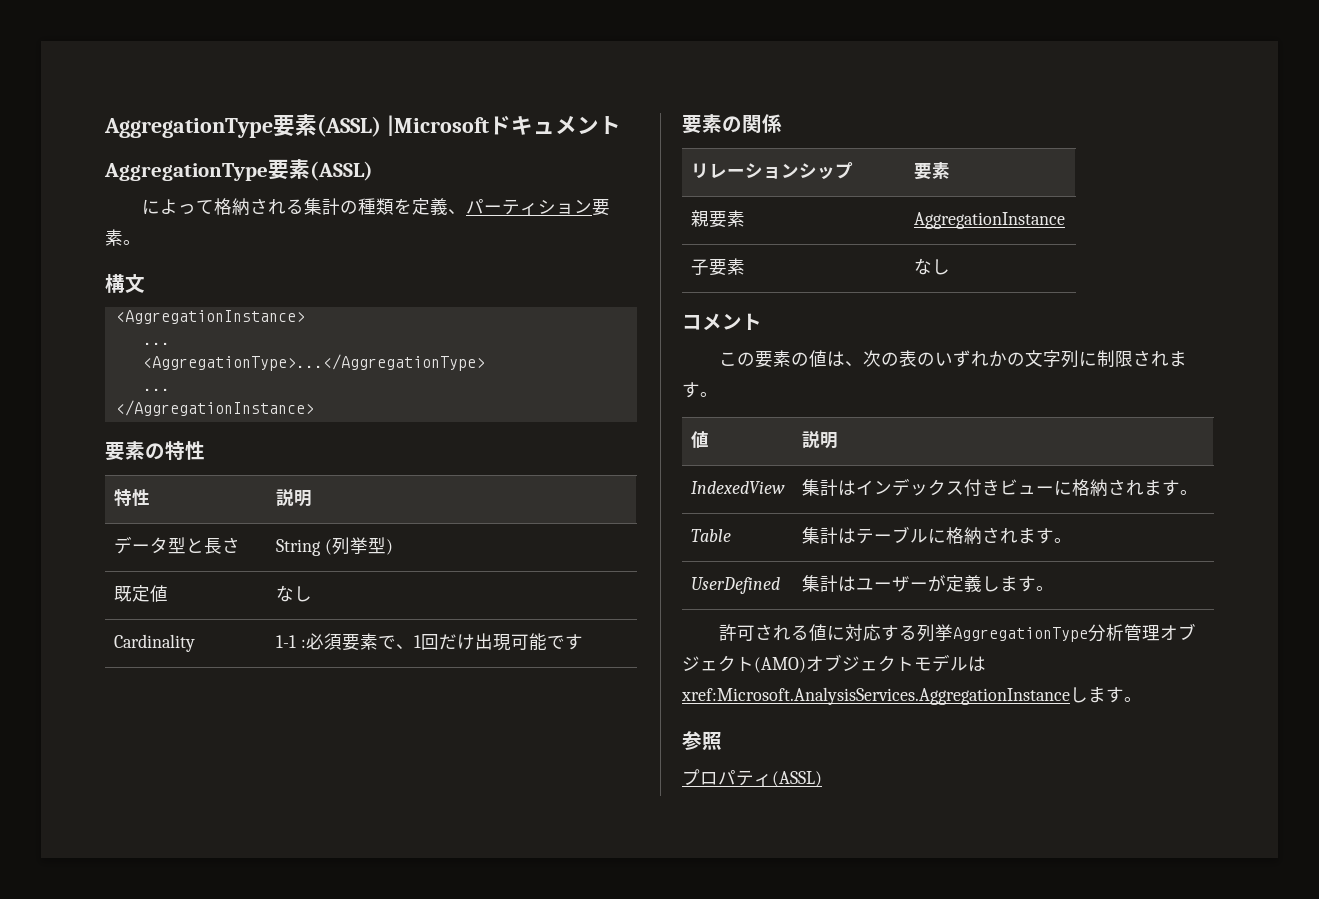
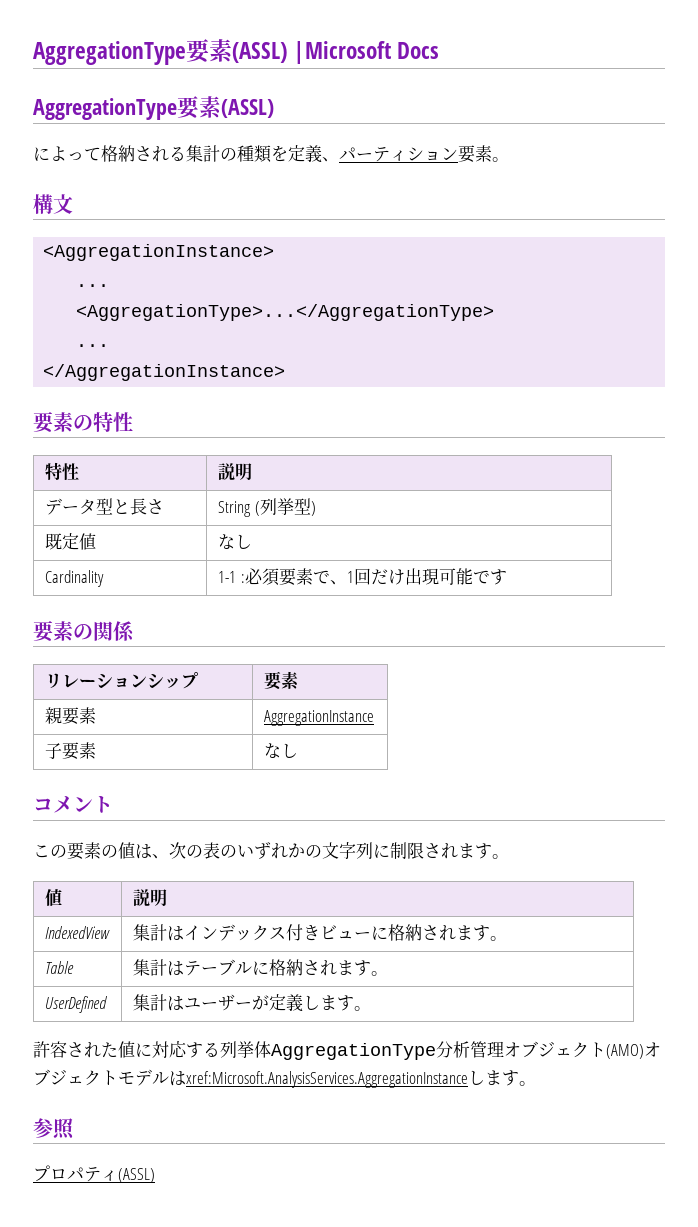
[488,116,621,135] ドキュメント -> [397,42,440,59] Docs
[737,624,810,641] 可される -> [50,1041,118,1058] 容された
(954, 632) none -> [254,1041,271,1058] 体

